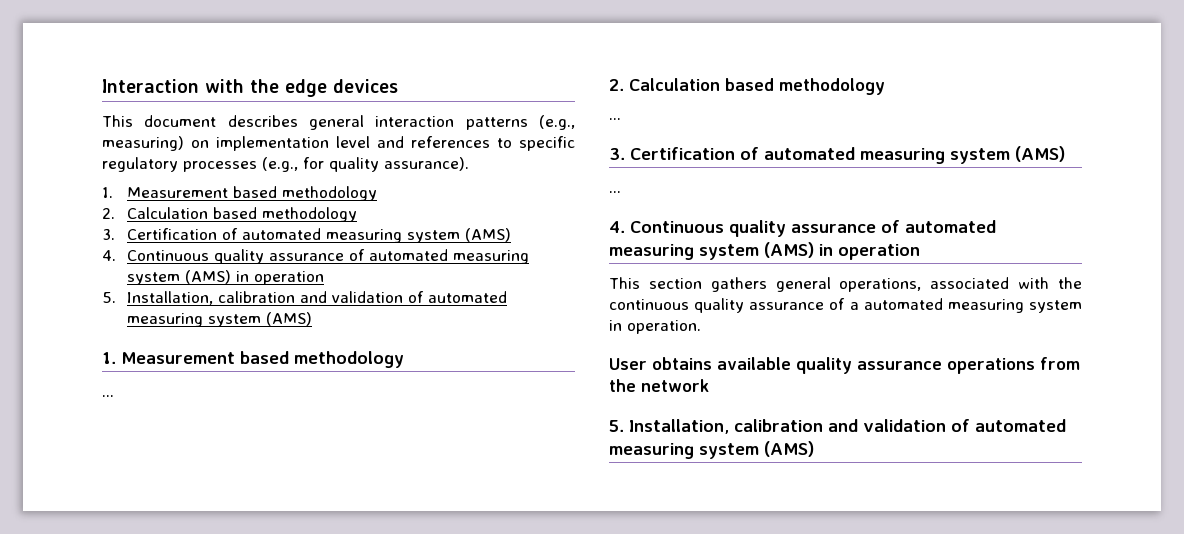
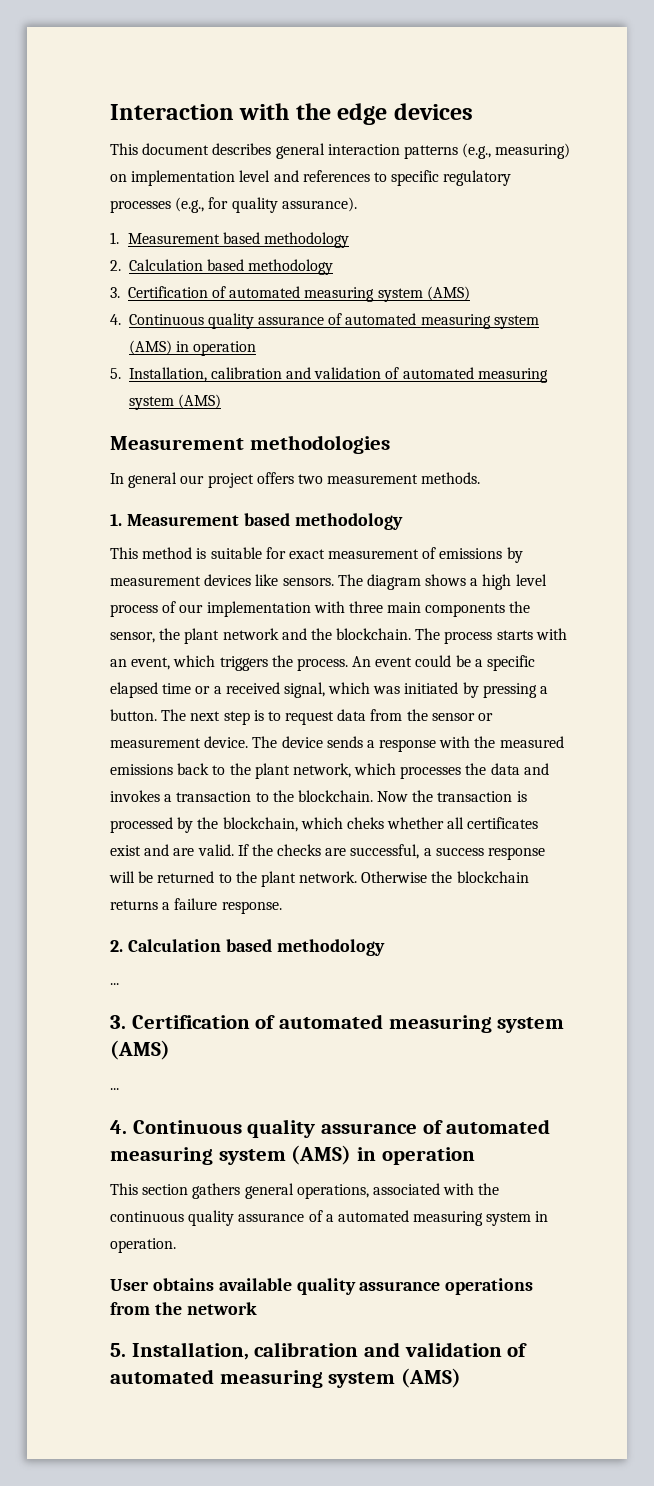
[102,351,404,368] [102,395,114,397] 1. Measurement based methodology // ... -> [110,435,390,454] [110,472,481,488] [110,513,403,530] [110,547,523,563] [110,574,547,590] [110,601,531,617] [110,628,567,644] [110,655,536,671] [110,682,549,698] [110,709,494,725] [110,736,564,752] [110,763,549,779] [110,790,527,802] [110,817,539,833] [110,844,546,860] [109,871,529,887] [110,898,282,914] Measurement methodologies // In general our project offers two measurement methods. // 1. Measurement based methodology // This method is suitable for exact measurement of emissions by measurement devices like sensors. The diagram shows a high level process of our implementation with three main components the sensor, the plant network and the blockchain. The process starts with an event, which triggers the process. An event could be a specific elapsed time or a received signal, which was initiated by pressing a button. The next step is to request data from the sensor or measurement device. The device sends a response with the measured emissions back to the plant network, which processes the data and invokes a transaction to the blockchain. Now the transaction is processed by the blockchain, which cheks whether all certificates exist and are valid. If the checks are successful, a success response will be returned to the plant network. Otherwise the blockchain returns a failure response.

